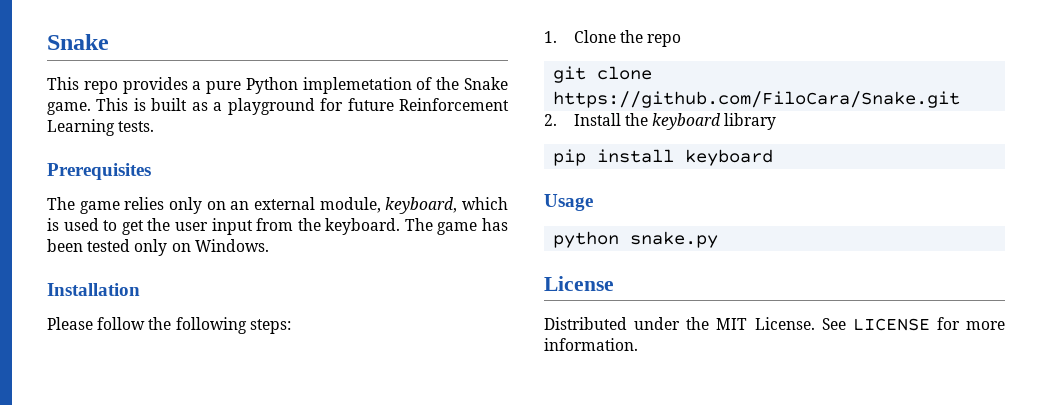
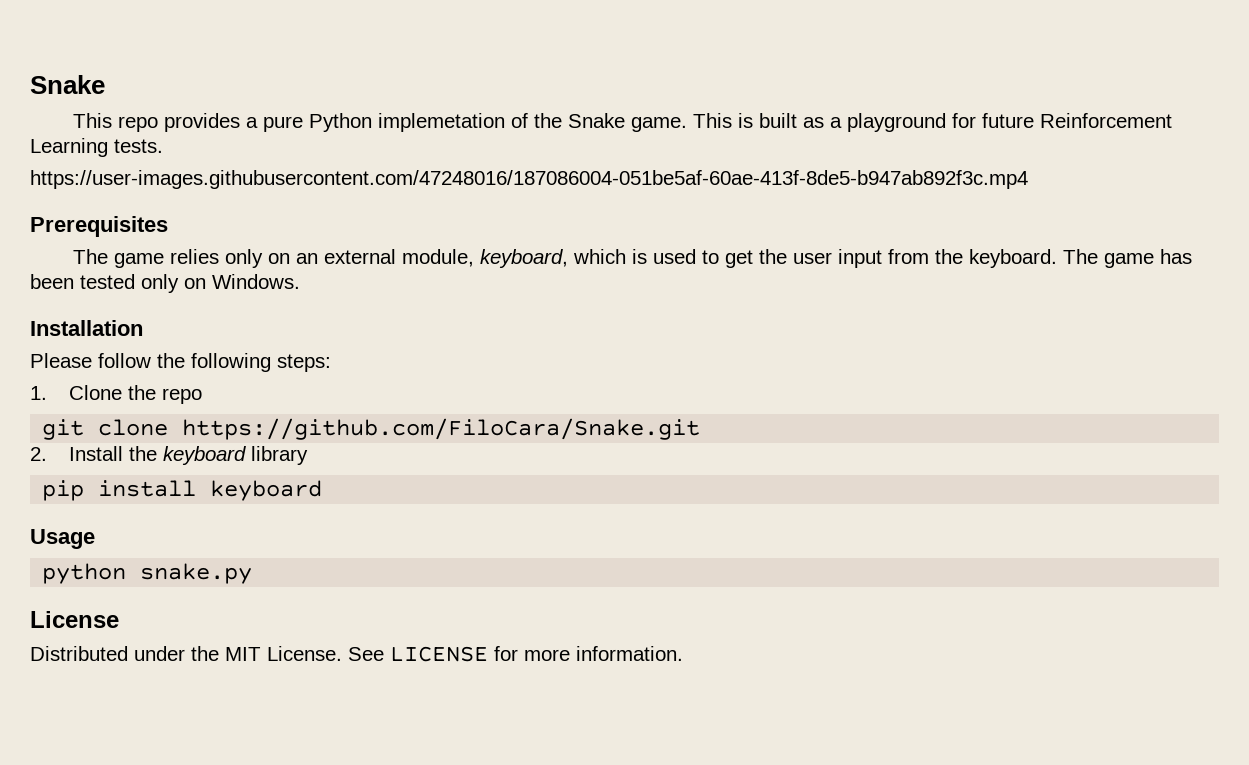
(155, 126) none -> [30,170,1028,189] // https://user-images.githubusercontent.com/47248016/187086004-051be5af-60ae-413f-8de5-b947ab892f3c.mp4

